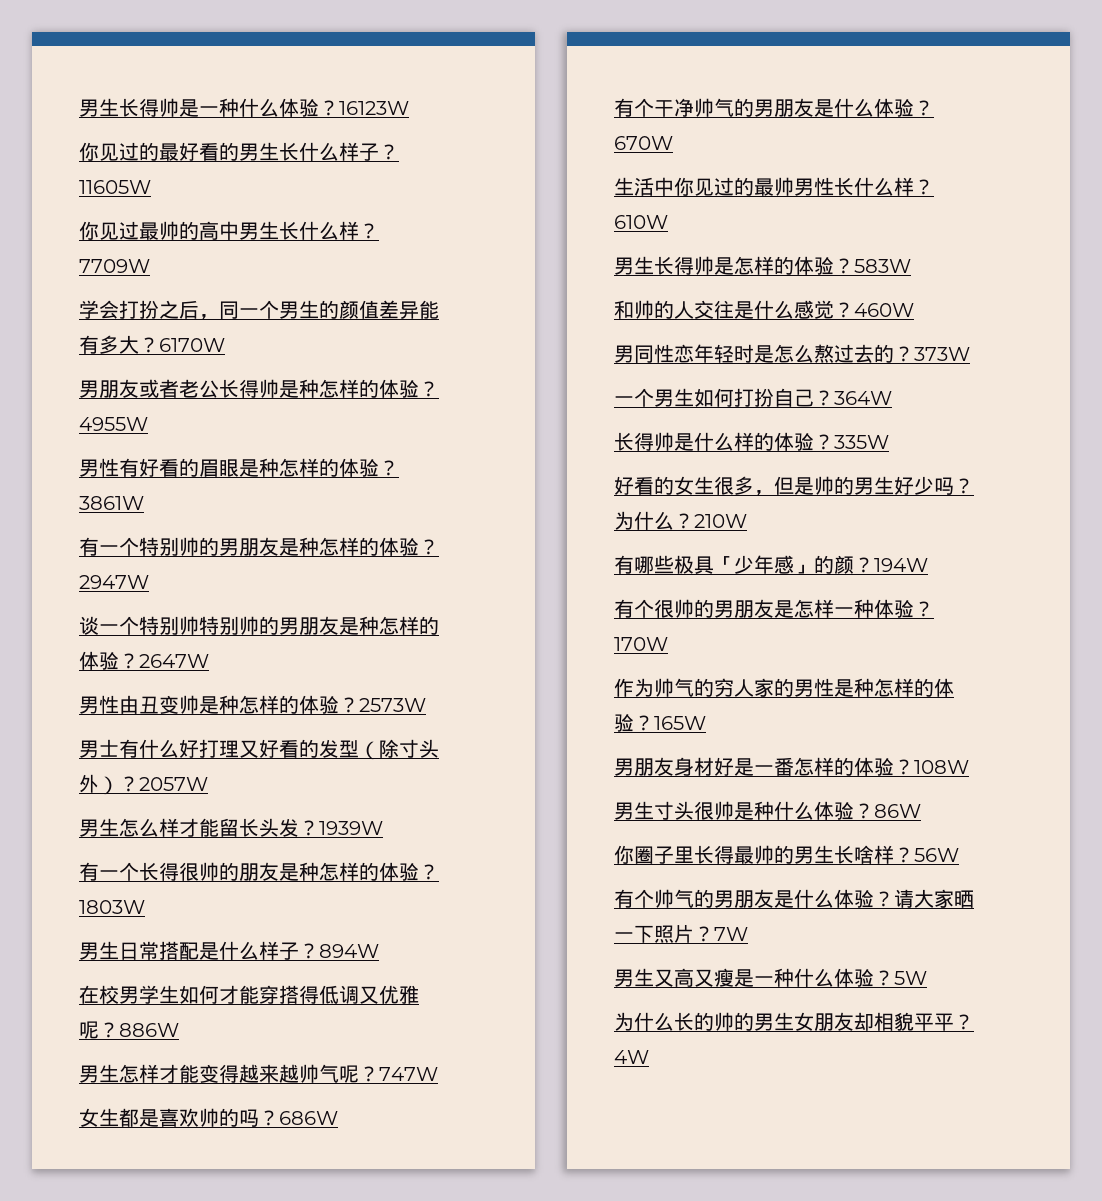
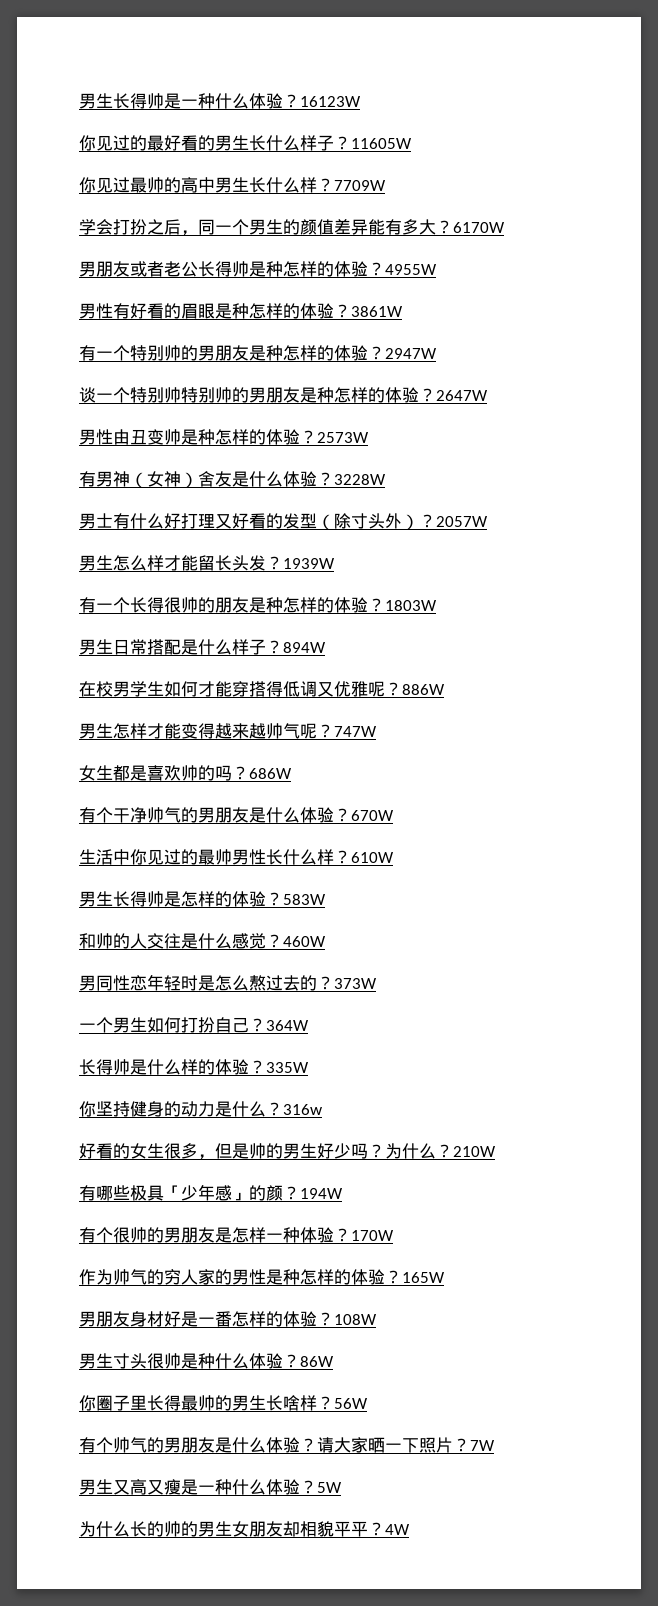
(426, 705) none -> [79,471,386,488] // 有男神（女神）舍友是什么体验？3228W
(889, 442) none -> [79,1101,322,1117] // 你坚持健身的动力是什么？316w

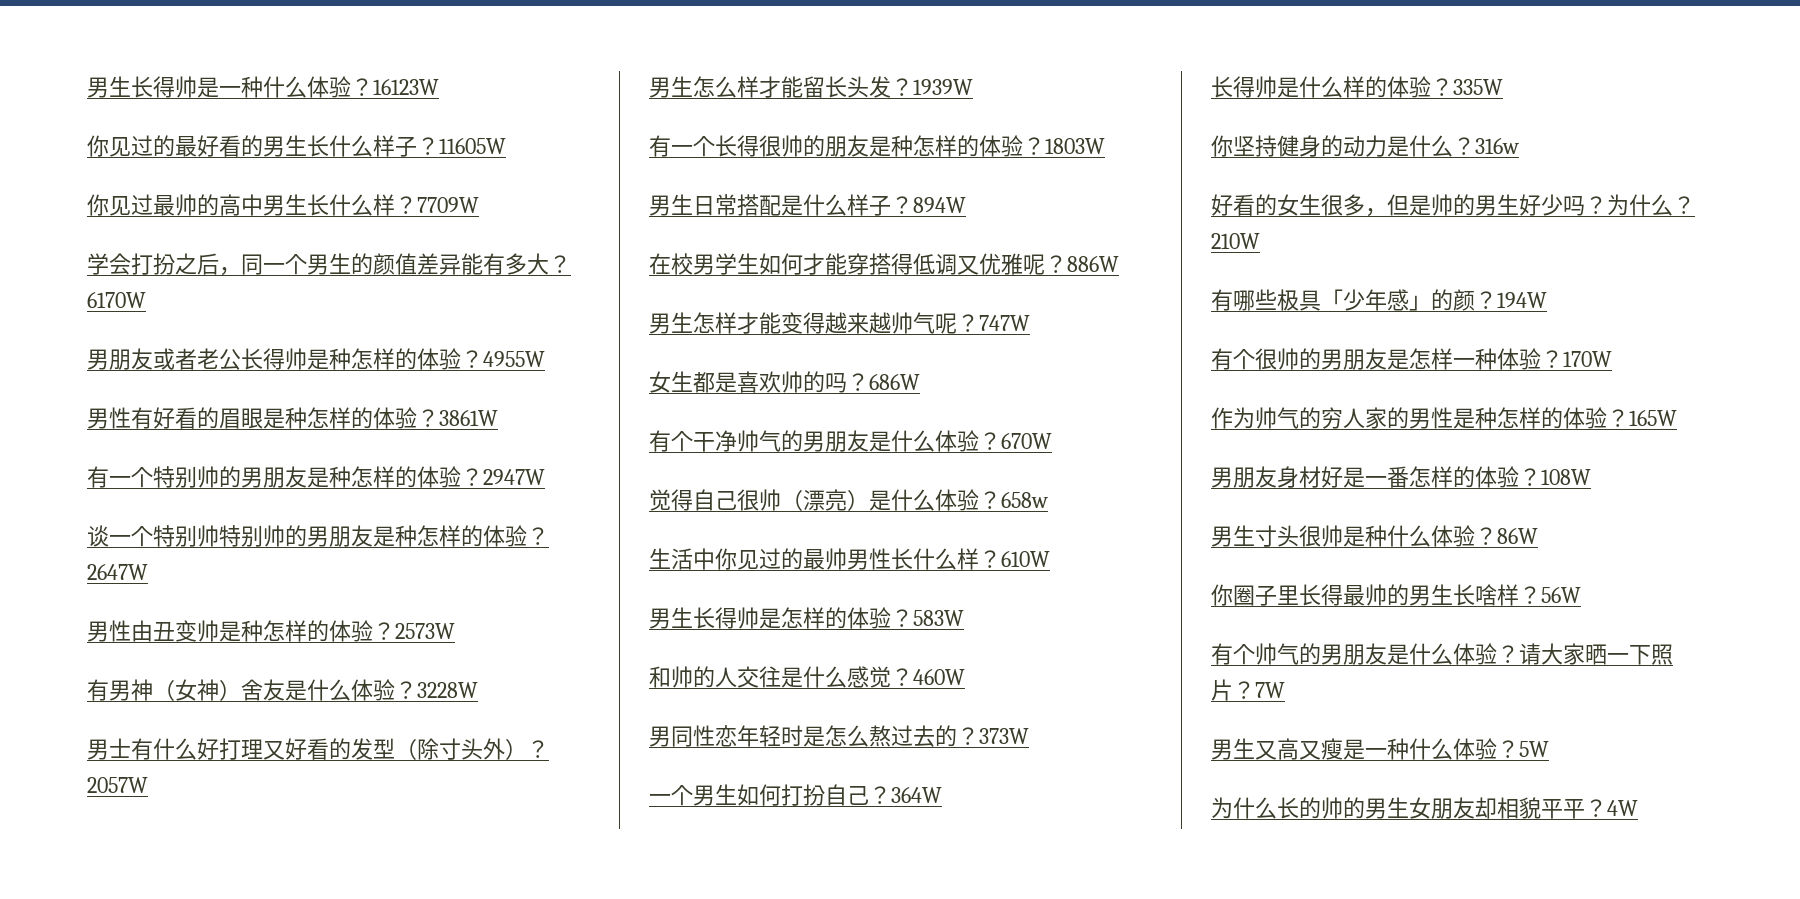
(394, 815) none -> [649,489,1048,511] // 觉得自己很帅（漂亮）是什么体验？658w

